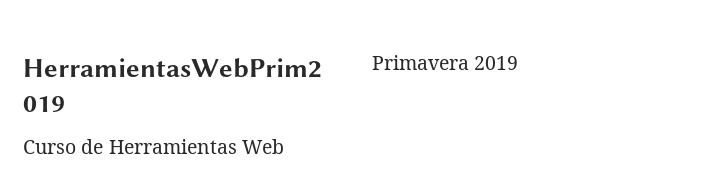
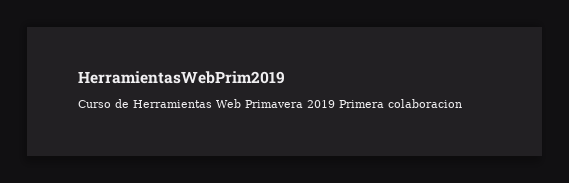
(519, 63) none -> [339,99,462,108] Primera colaboracion

